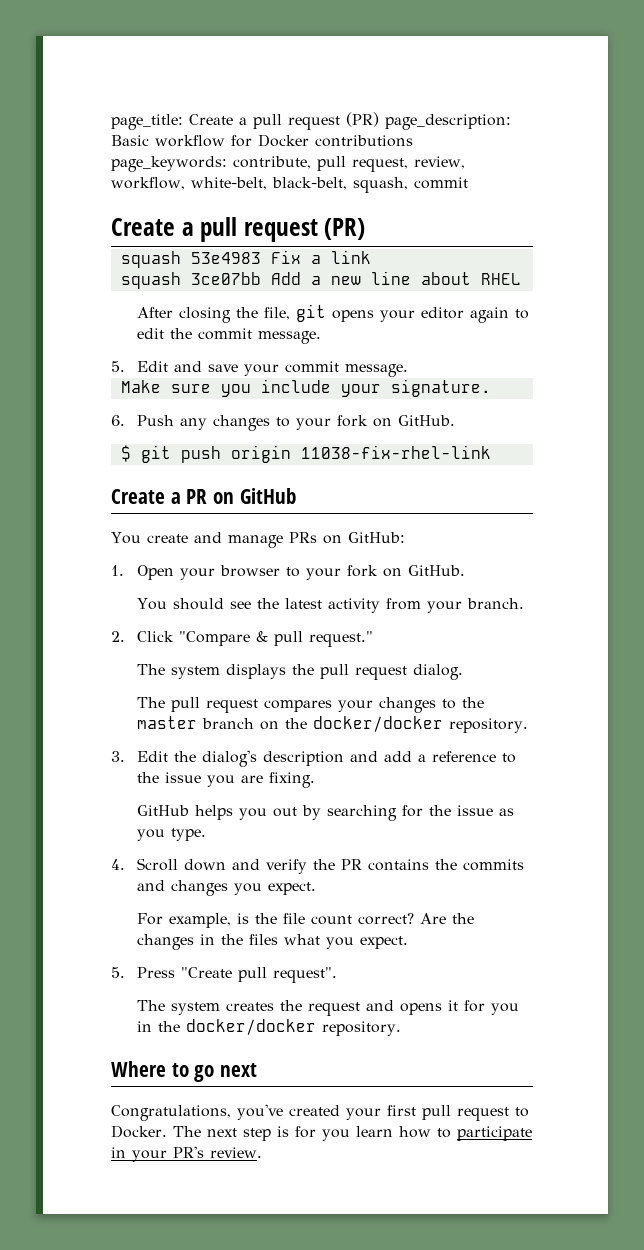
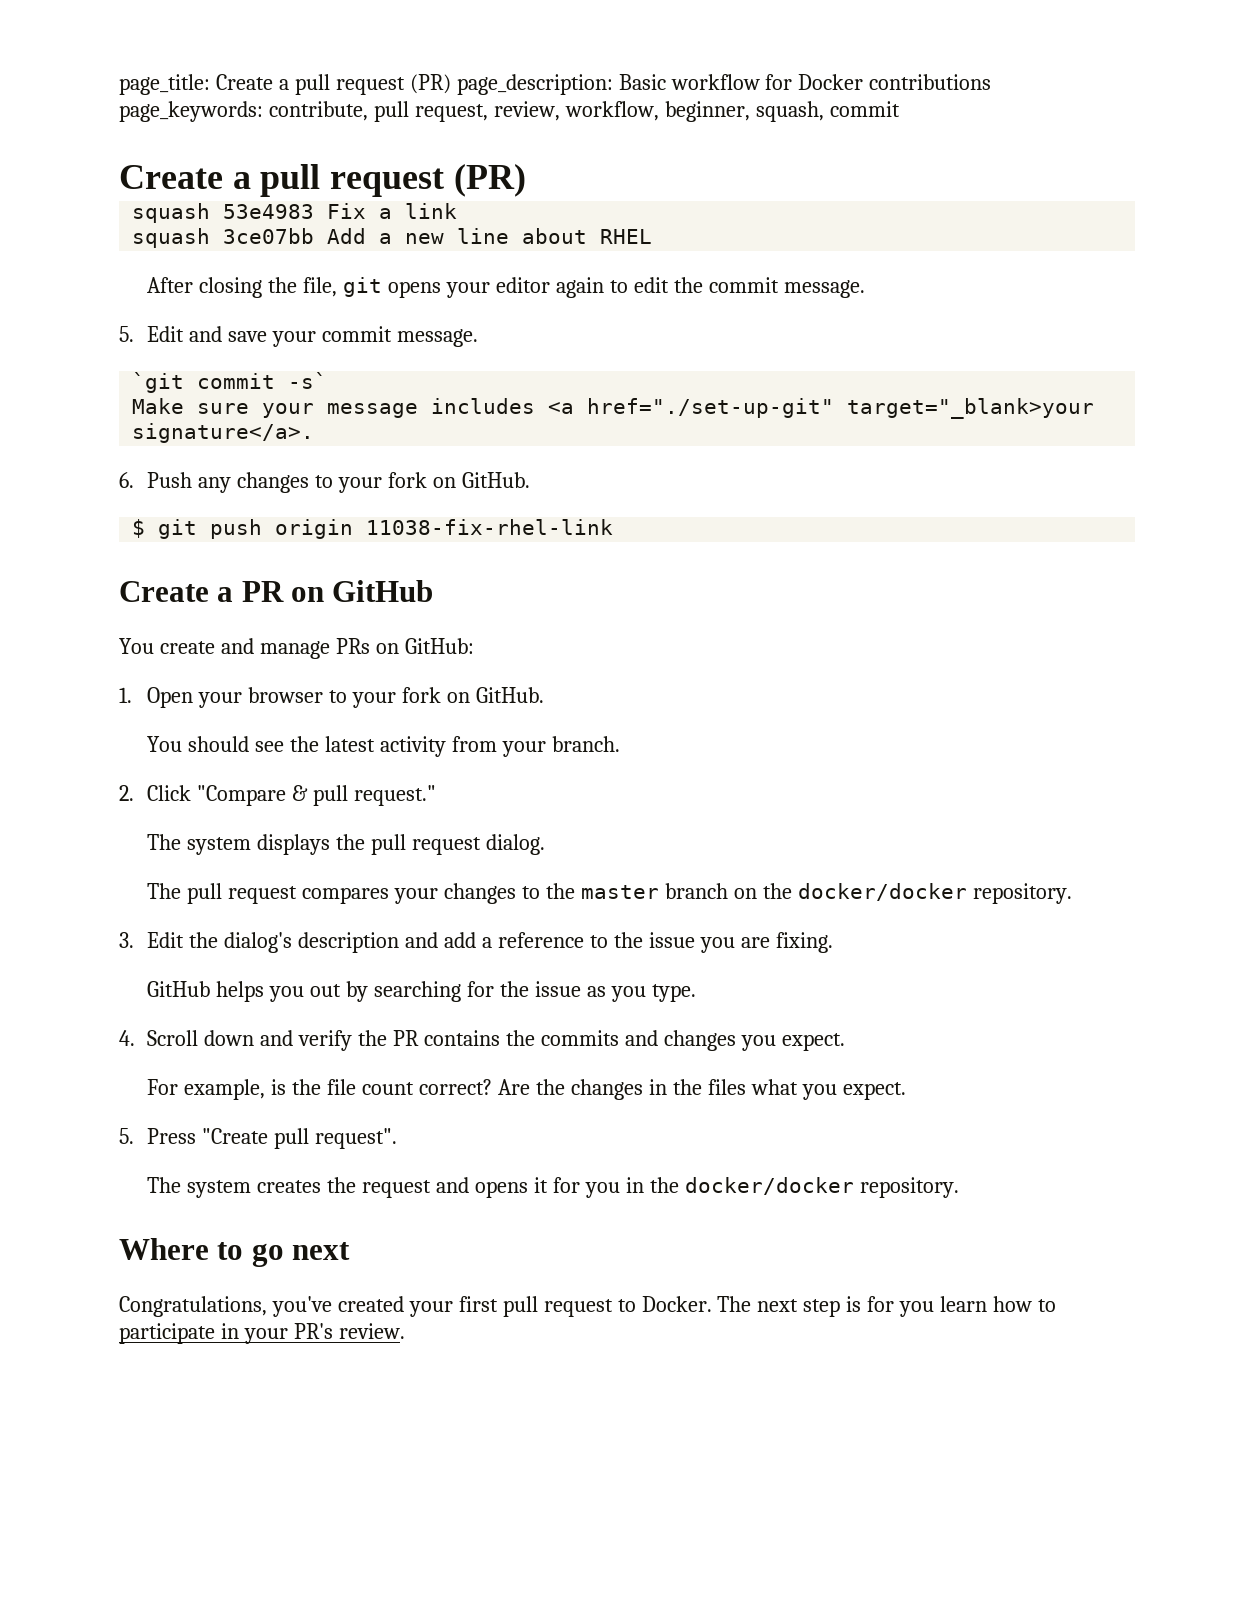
[190,177,347,190] white-belt, black-belt, -> [664,101,750,122] beginner,
(408, 370) none -> [132,372,328,393] // `git commit -s`
[220,379,491,397] you include your signature. -> [262,398,1095,419] [132,423,315,443] your message includes <a href="./set-up-git" target="_blank>your signature</a>.

